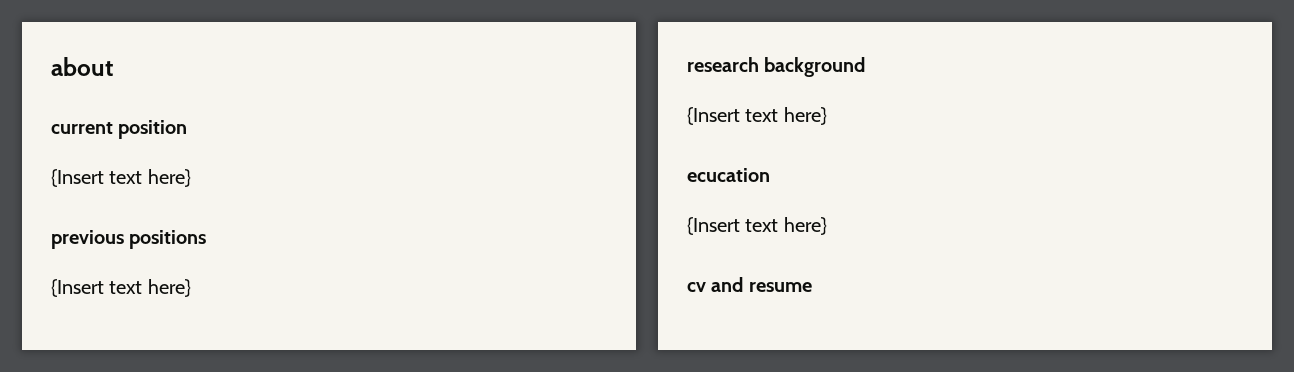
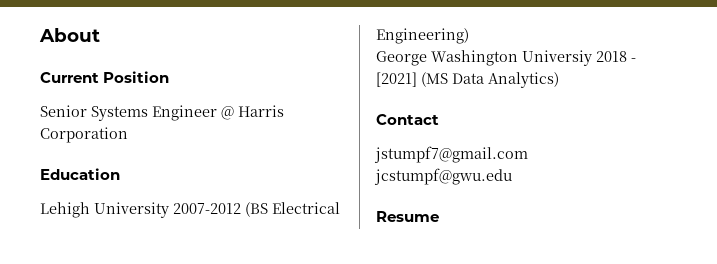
[51,57,113,76] [51,120,188,139] [51,169,191,187] [51,230,207,249] [51,279,191,297] [687,57,866,77] [687,107,827,125] [687,168,770,182] [687,217,827,235] [687,277,812,292] about // current position // {Insert text here} // previous positions // {Insert text here} // research background // {Insert text here} // ecucation // {Insert text here} // cv and resume -> [39,28,100,42] [40,71,170,83] [40,105,284,121] [40,127,128,143] [40,168,120,180] [40,202,340,218] [376,28,469,44] [376,50,636,66] [376,72,559,88] [376,114,439,125] [374,146,528,163] [374,168,512,185] [376,211,439,222] About // Current Position // Senior Systems Engineer @ Harris Corporation // Education // Lehigh University 2007-2012 (BS Electrical Engineering) // George Washington Universiy 2018 - [2021] (MS Data Analytics) // Contact // jstumpf7@gmail.com // jcstumpf@gwu.edu // Resume

